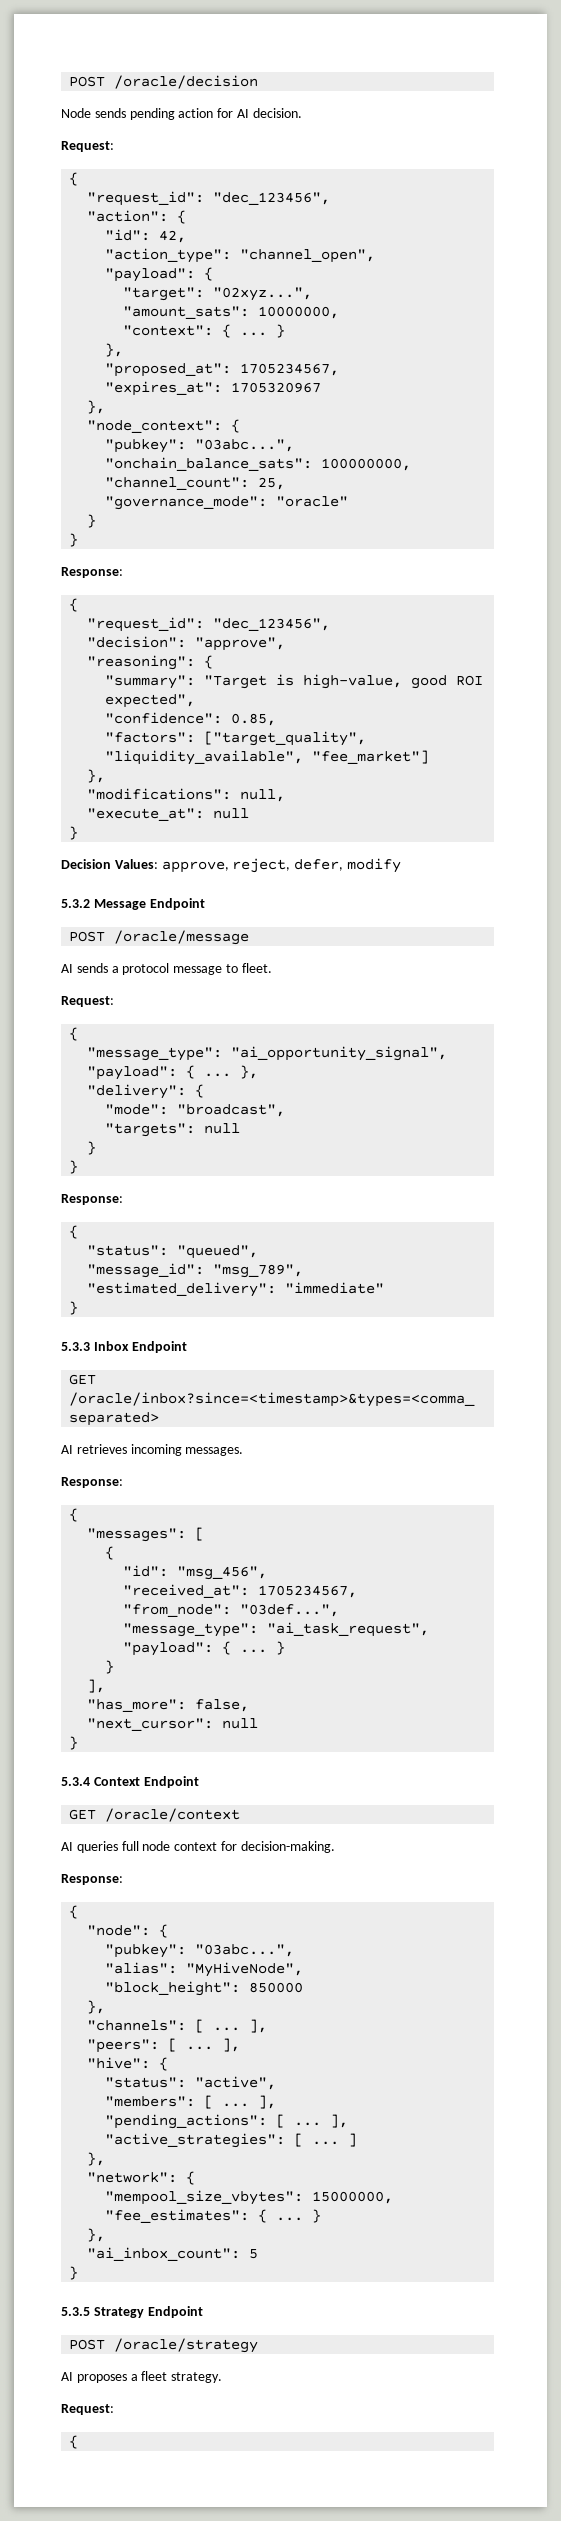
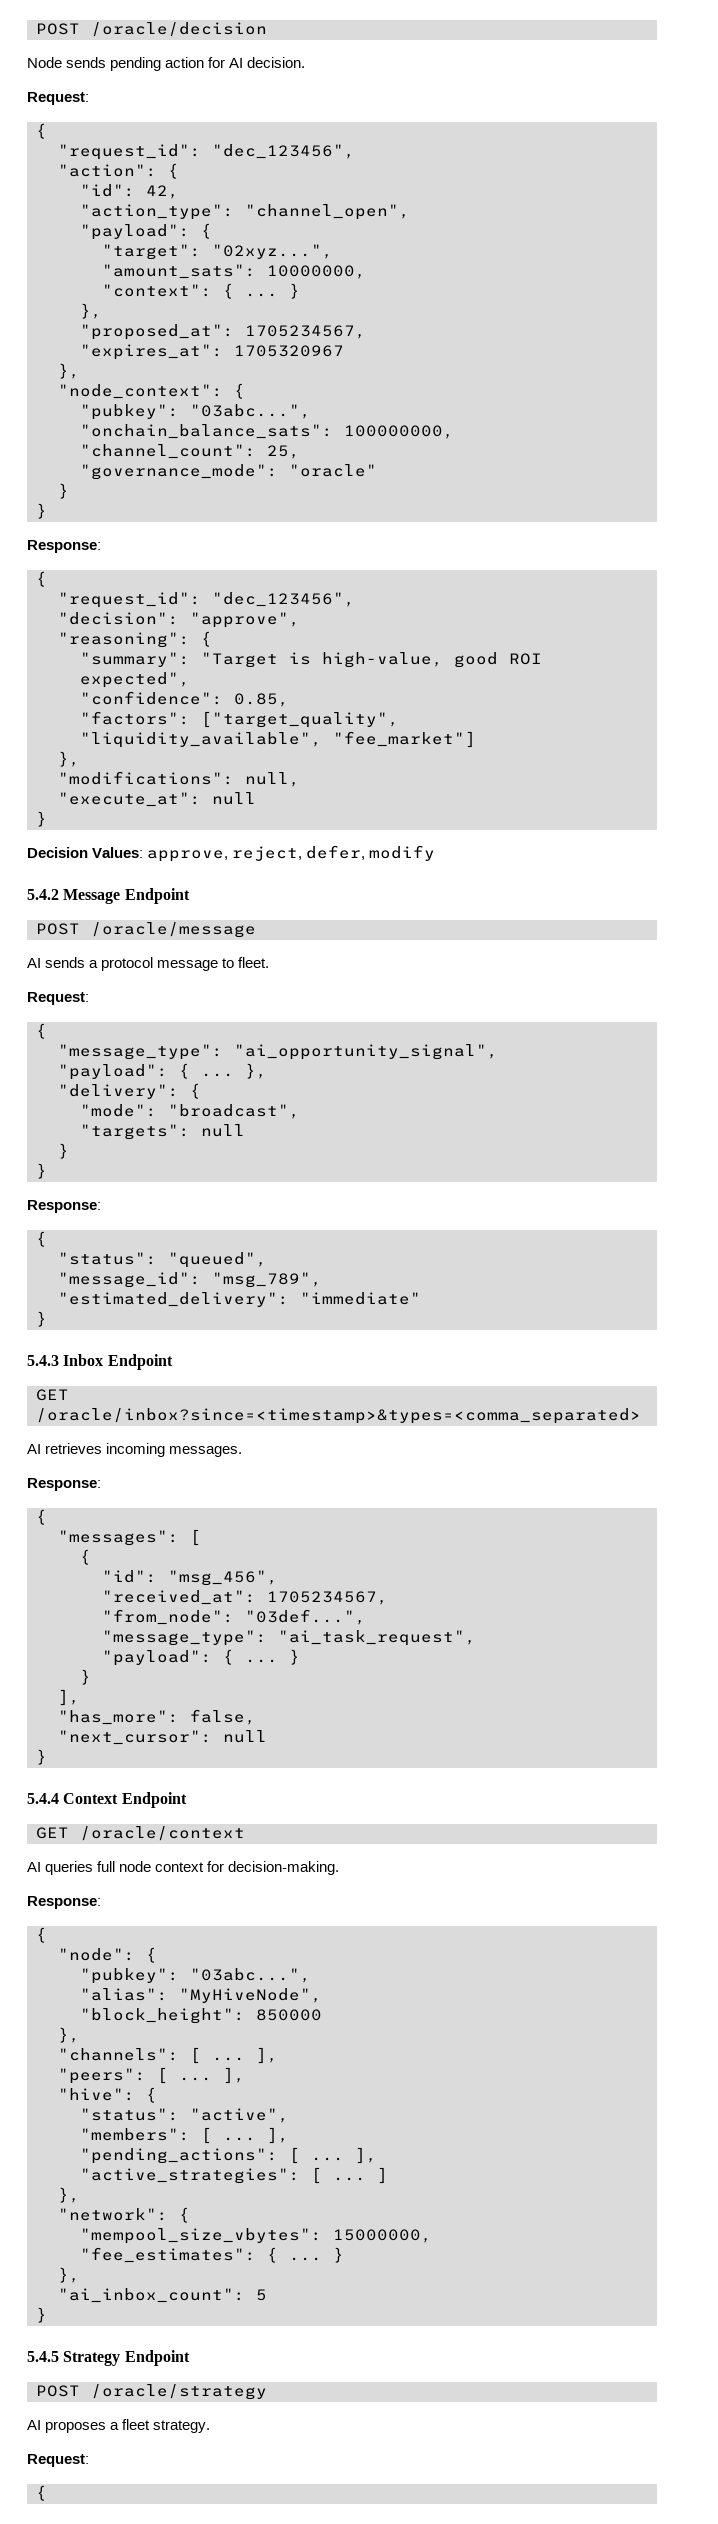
[61,899,90,908] 5.3.2 -> [27,889,59,900] 5.4.2
[61,1342,90,1351] 5.3.3 -> [27,1355,59,1366] 5.4.3
[61,1777,90,1786] 5.3.4 -> [27,1793,59,1804] 5.4.4
[61,2307,90,2316] 5.3.5 -> [27,2351,59,2362] 5.4.5

